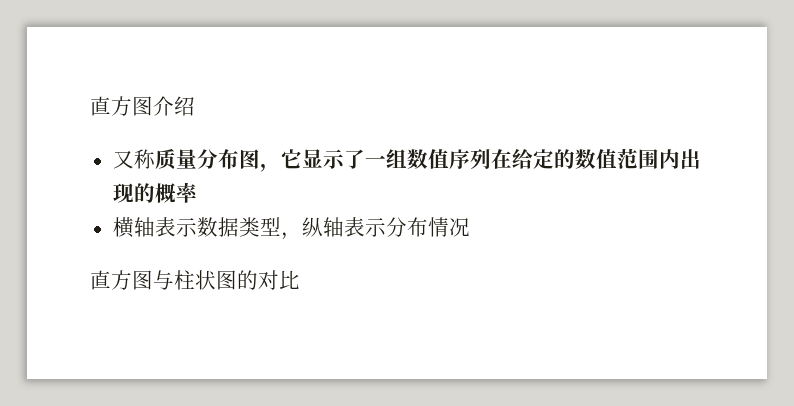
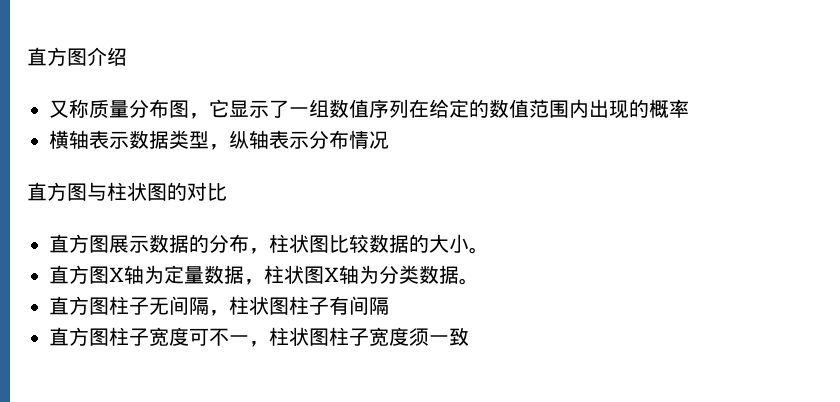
(300, 280) none -> [49,234,489,254] [49,265,479,285] [49,296,389,316] [49,327,469,347] // 直方图展示数据的分布，柱状图比较数据的大小。 // 直方图X轴为定量数据，柱状图X轴为分类数据。 // 直方图柱子无间隔，柱状图柱子有间隔 // 直方图柱子宽度可不一，柱状图柱子宽度须一致

